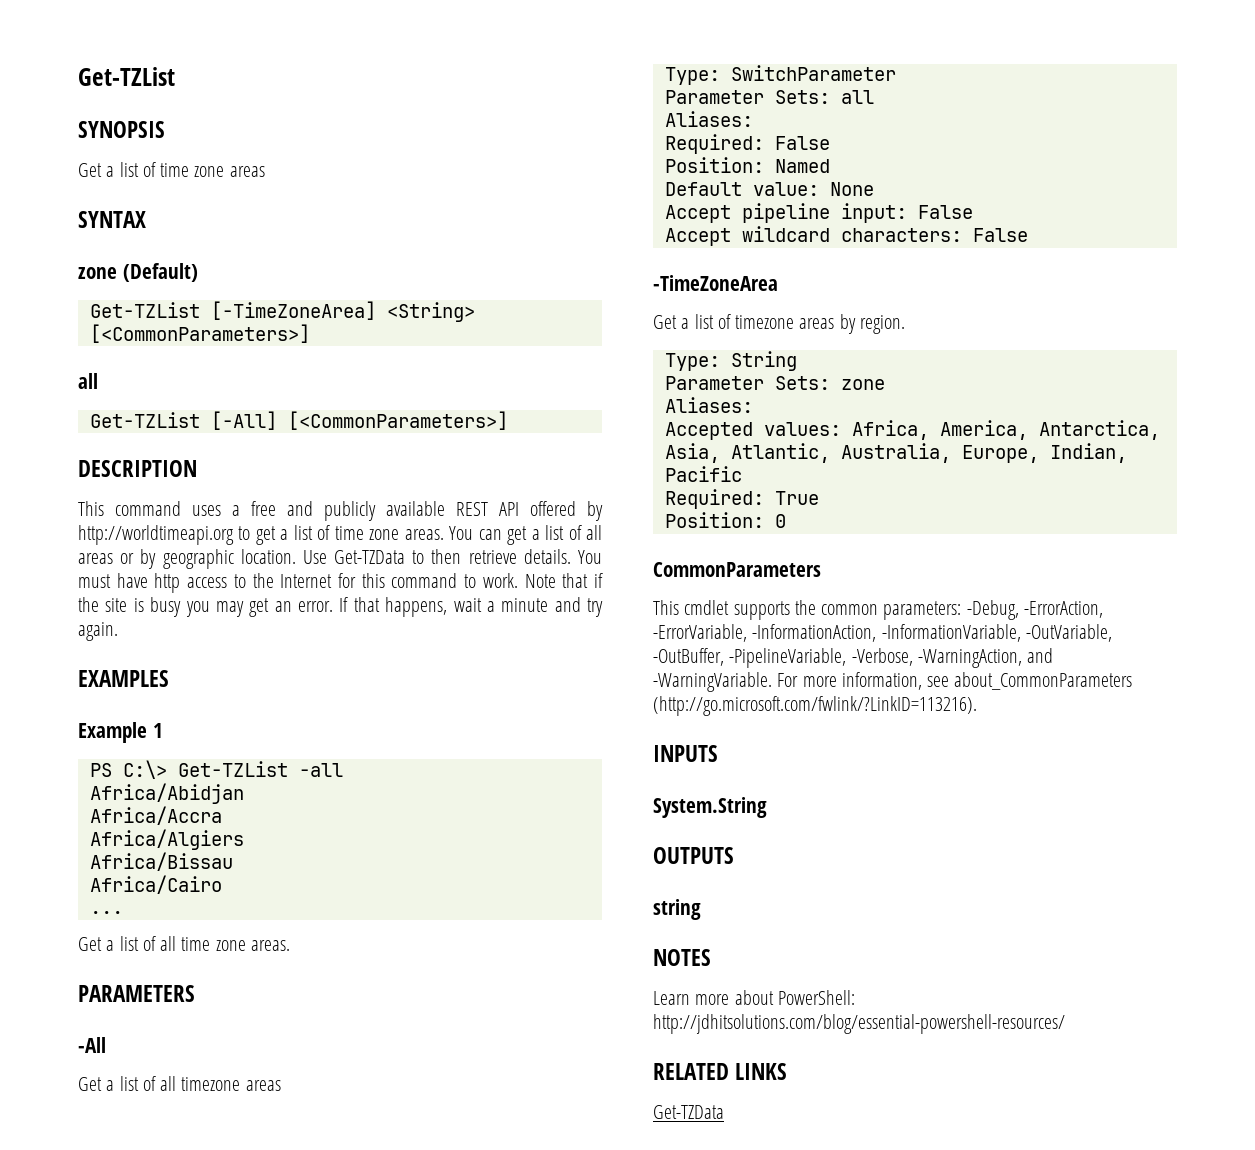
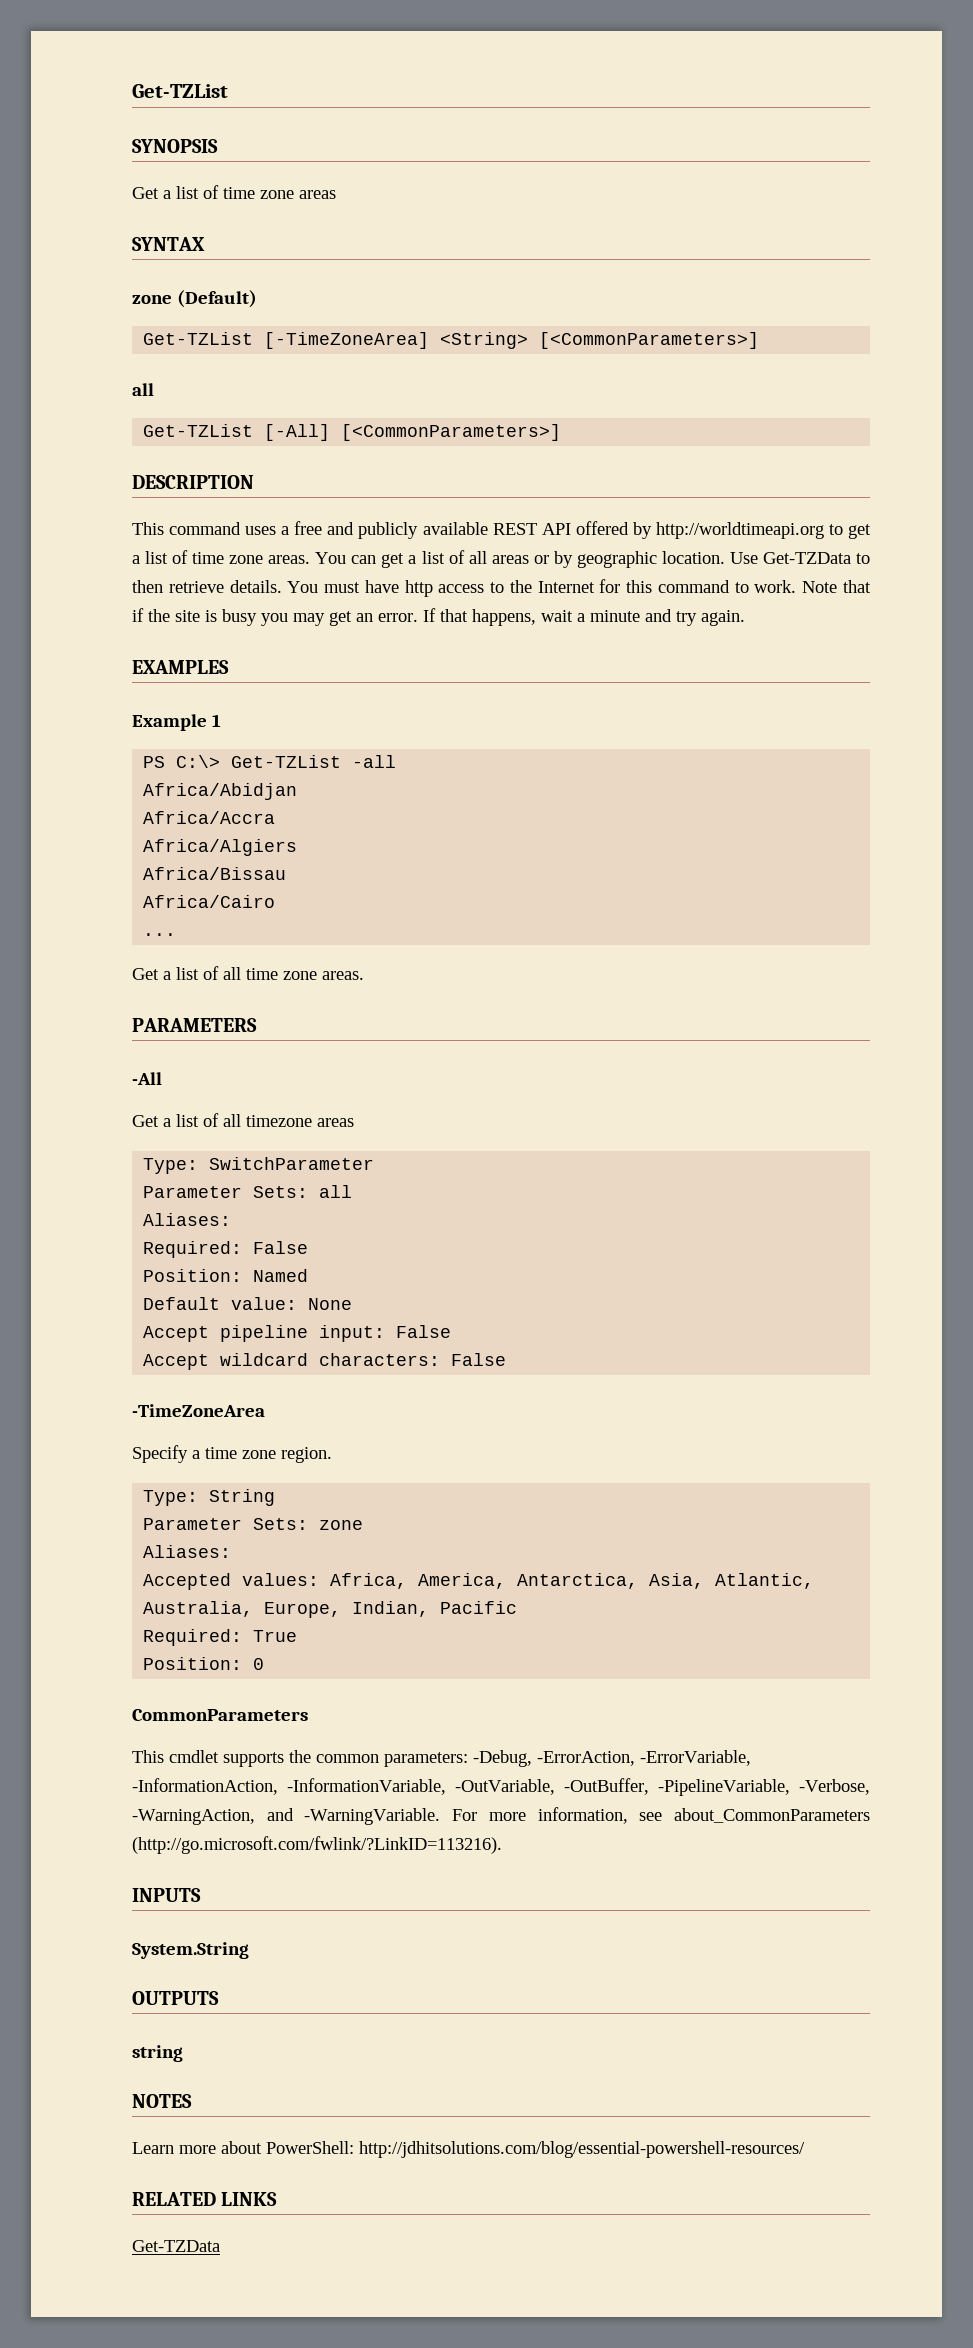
[653,314,856,334] Get a list of timezone areas by -> [132,1445,276,1463] Specify a time zone

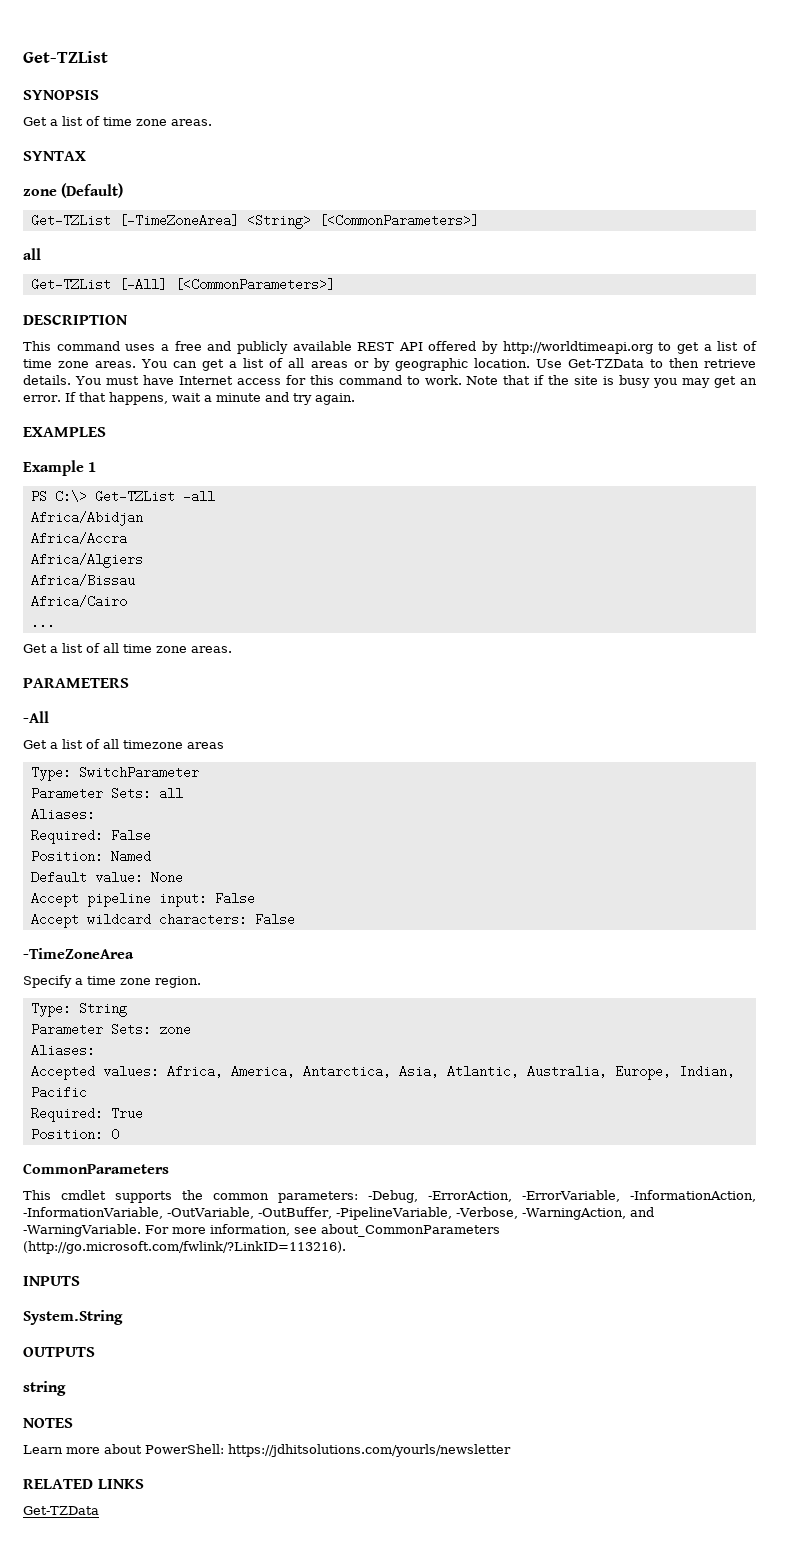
[299,190,336,199] areas -> [171,119,212,126] areas.
[404,580,595,597] http access to the Internet -> [178,376,281,385] Internet access
[359,2141,805,2158] http://jdhitsolutions.com/blog/essential-powershell-resources/ -> [228,1444,511,1457] https://jdhitsolutions.com/yourls/newsletter

